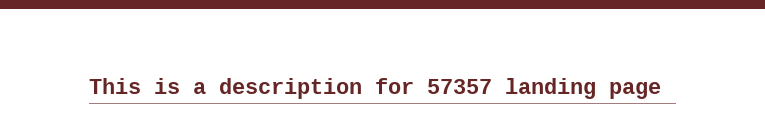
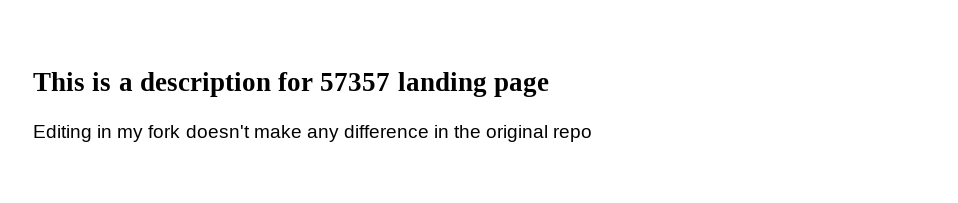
(661, 90) none -> [33,125,593,142] // Editing in my fork doesn't make any difference in the original repo

